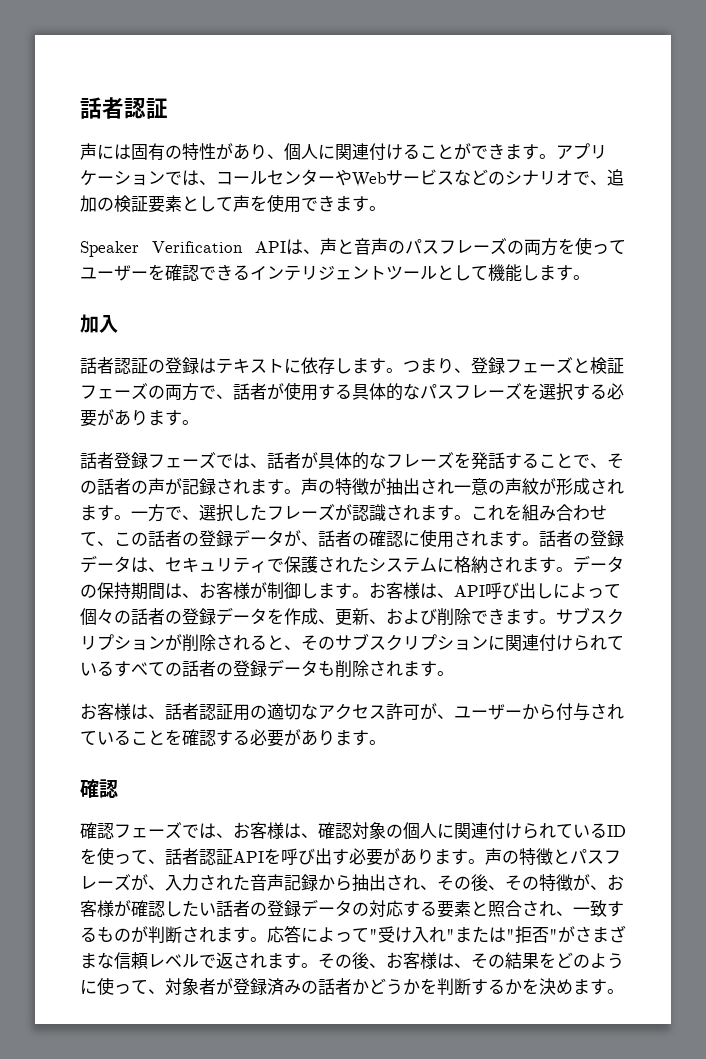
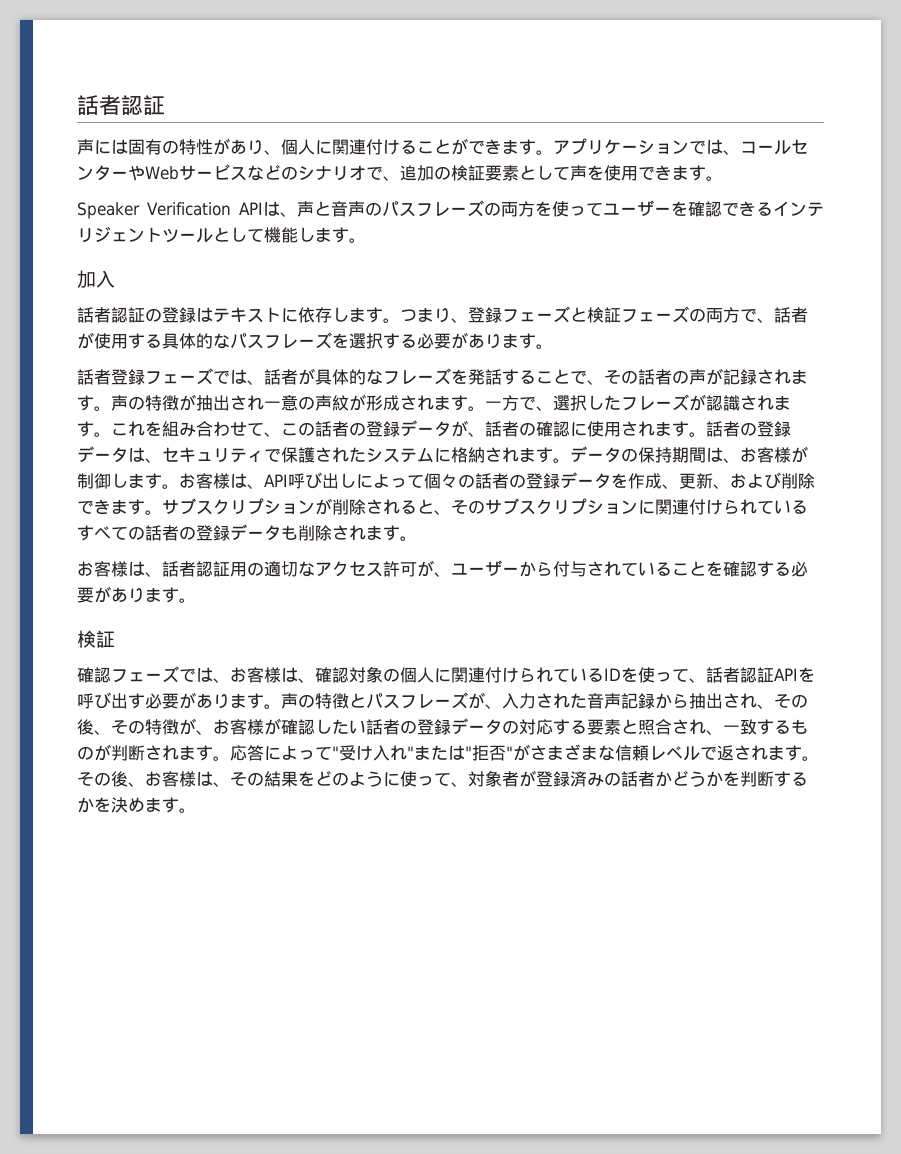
[80,779,118,798] 確認 -> [77,630,115,648] 検証

